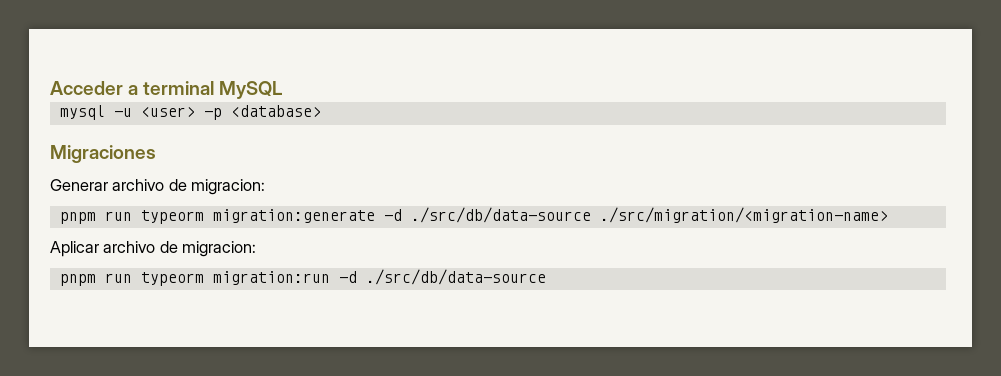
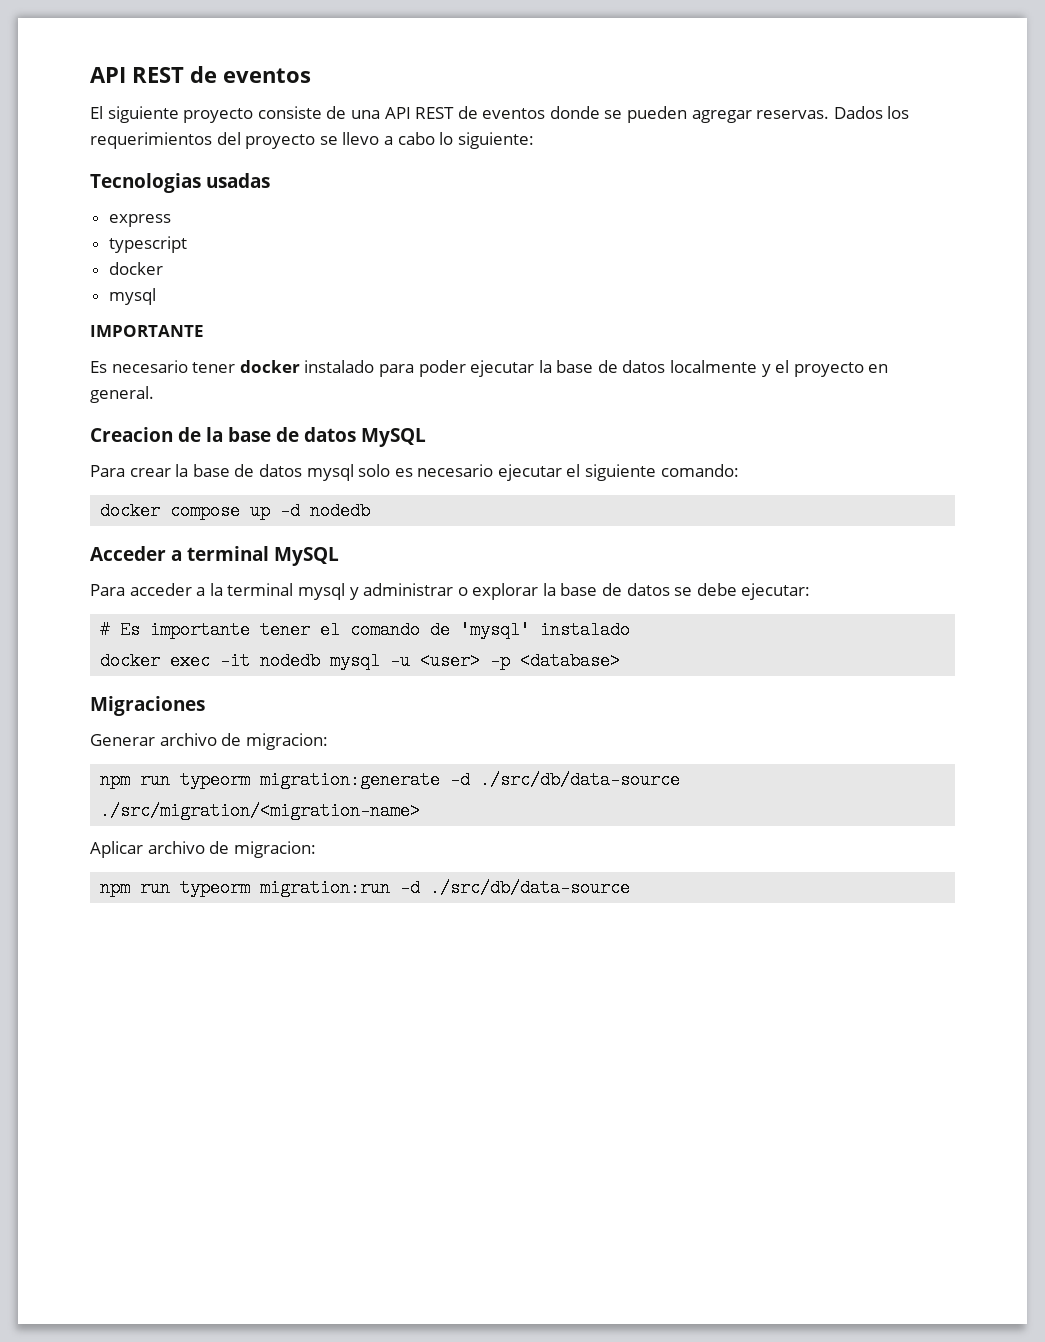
[50,81,283,99] Acceder a terminal MySQL // -> [90,66,311,83] [90,106,910,123] [90,132,534,149] [90,173,270,193] [108,214,171,227] [108,236,187,253] [108,262,163,275] [108,288,156,305] [90,325,204,337] [90,360,889,377] [90,386,154,403] [90,427,426,447] [90,464,739,481] [100,502,371,520] [90,546,339,566] [90,583,811,600] [100,621,631,639] [100,652,321,670] API REST de eventos // El siguiente proyecto consiste de una API REST de eventos donde se pueden agregar reservas. Dados los requerimientos del proyecto se llevo a cabo lo siguiente: // Tecnologias usadas // express // typescript // docker // mysql // IMPORTANTE // Es necesario tener docker instalado para poder ejecutar la base de datos localmente y el proyecto en general. // Creacion de la base de datos MySQL // Para crear la base de datos mysql solo es necesario ejecutar el siguiente comando: // docker compose up -d nodedb // Acceder a terminal MySQL // Para acceder a la terminal mysql y administrar o explorar la base de datos se debe ejecutar: // # Es importante tener el comando de 'mysql' instalado // docker exec -it nodedb
[59,212,96,224] pnpm -> [100,771,131,789] npm
[59,274,96,286] pnpm -> [100,879,131,897] npm

